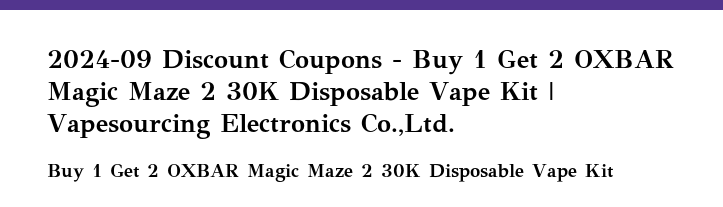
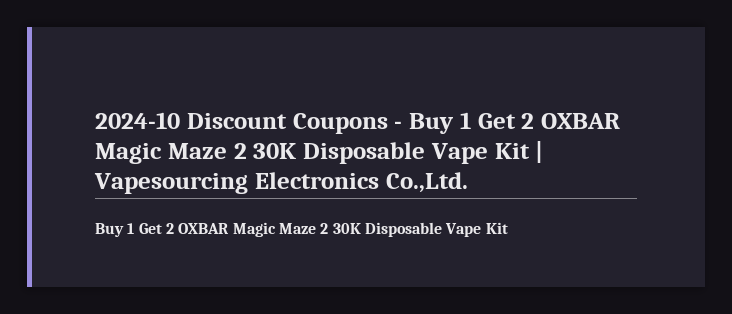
[47,50,152,68] 2024-09 -> [95,112,180,129] 2024-10

